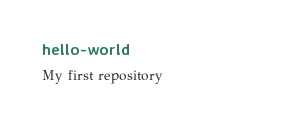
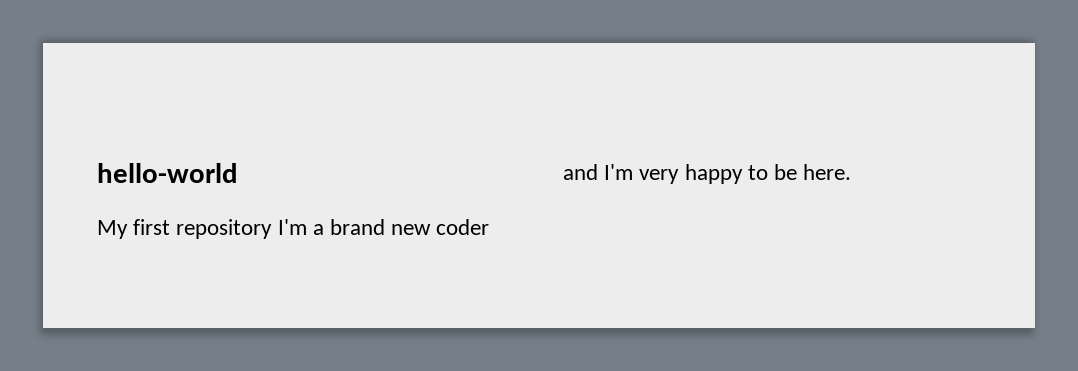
(163, 77) none -> [277,219,490,235] [563,164,852,184] I'm a brand new coder and I'm very happy to be here.

